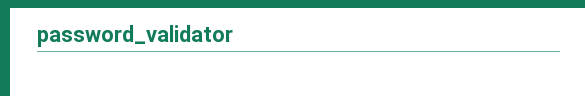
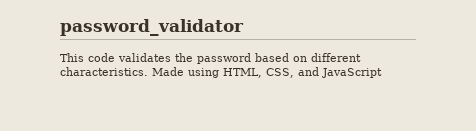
(233, 36) none -> [60,53,361,64] [60,67,382,78] // This code validates the password based on different characteristics. Made using HTML, CSS, and JavaScript

